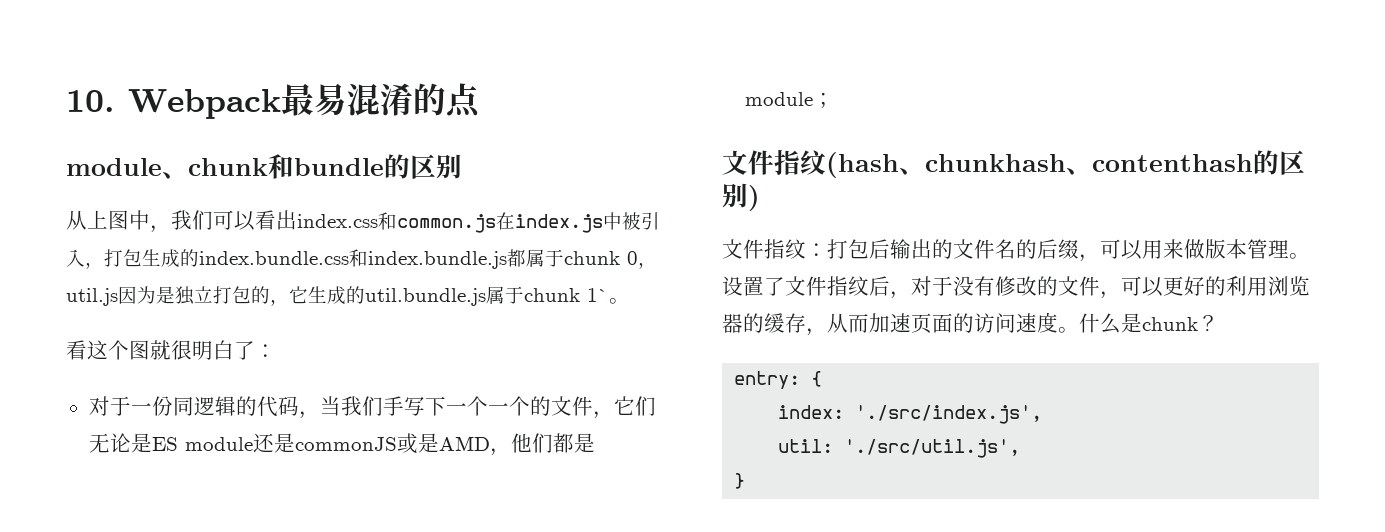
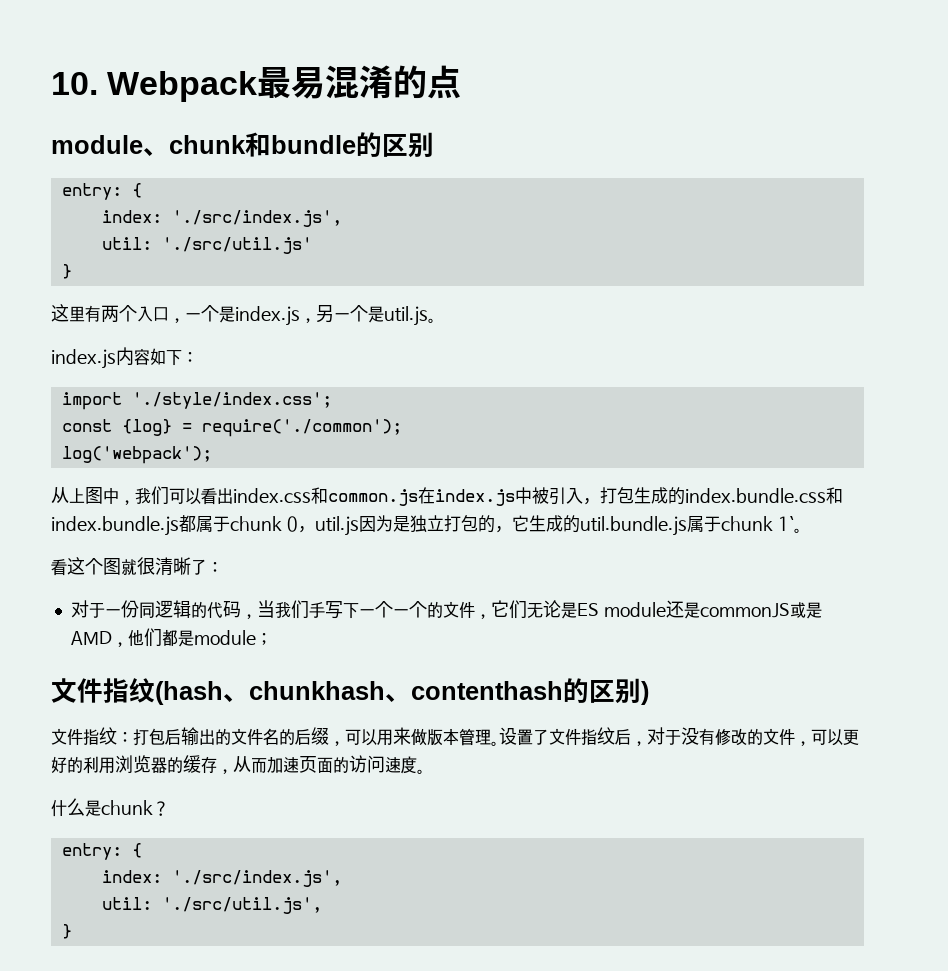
(462, 166) none -> [61,183,142,200] [101,210,342,227] [101,237,312,254] [61,264,72,279] [51,304,436,326] [51,347,198,369] [61,392,332,410] [61,419,402,437] [61,446,212,464] // entry: { // index: './src/index.js', // util: './src/util.js' // } // 这里有两个入口，一个是index.js，另一个是util.js。 // index.js内容如下： // import './style/index.css'; // const {log} = require('./common'); // log('webpack');
[192,340,234,360] 明白 -> [155,557,191,576] 清晰
(1079, 330) none -> (425, 771) //

